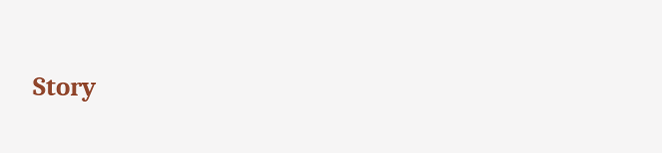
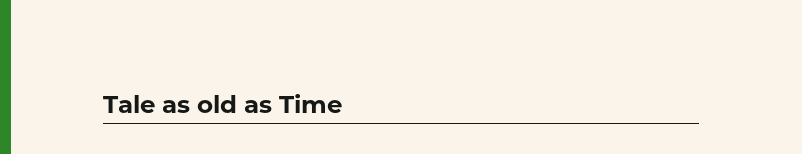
[32,77,97,102] Story -> [103,94,342,113] Tale as old as Time

